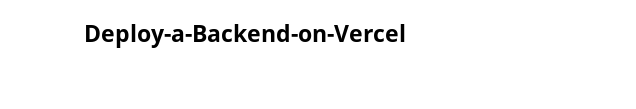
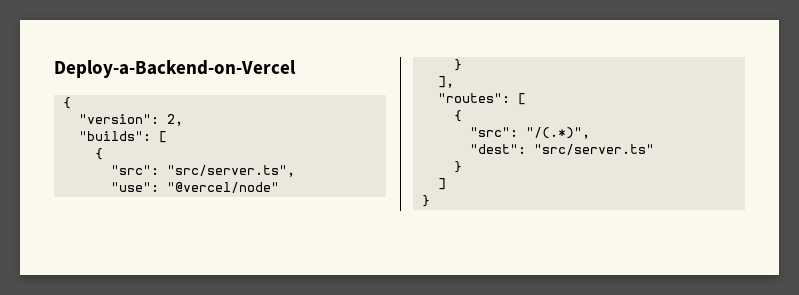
(406, 36) none -> [62,97,71,109] [78,114,183,126] [78,131,167,143] [94,148,103,160] [110,165,295,177] [110,182,279,193] [453,59,462,71] [437,76,454,88] [437,93,526,105] [453,110,462,122] [469,127,590,139] [469,144,654,155] [453,161,462,173] [437,178,446,190] [421,195,430,207] // { // "version": 2, // "builds": [ // { // "src": "src/server.ts", // "use": "@vercel/node" // } // ], // "routes": [ // { // "src": "/(.*)", // "dest": "src/server.ts" // } // ] // }

